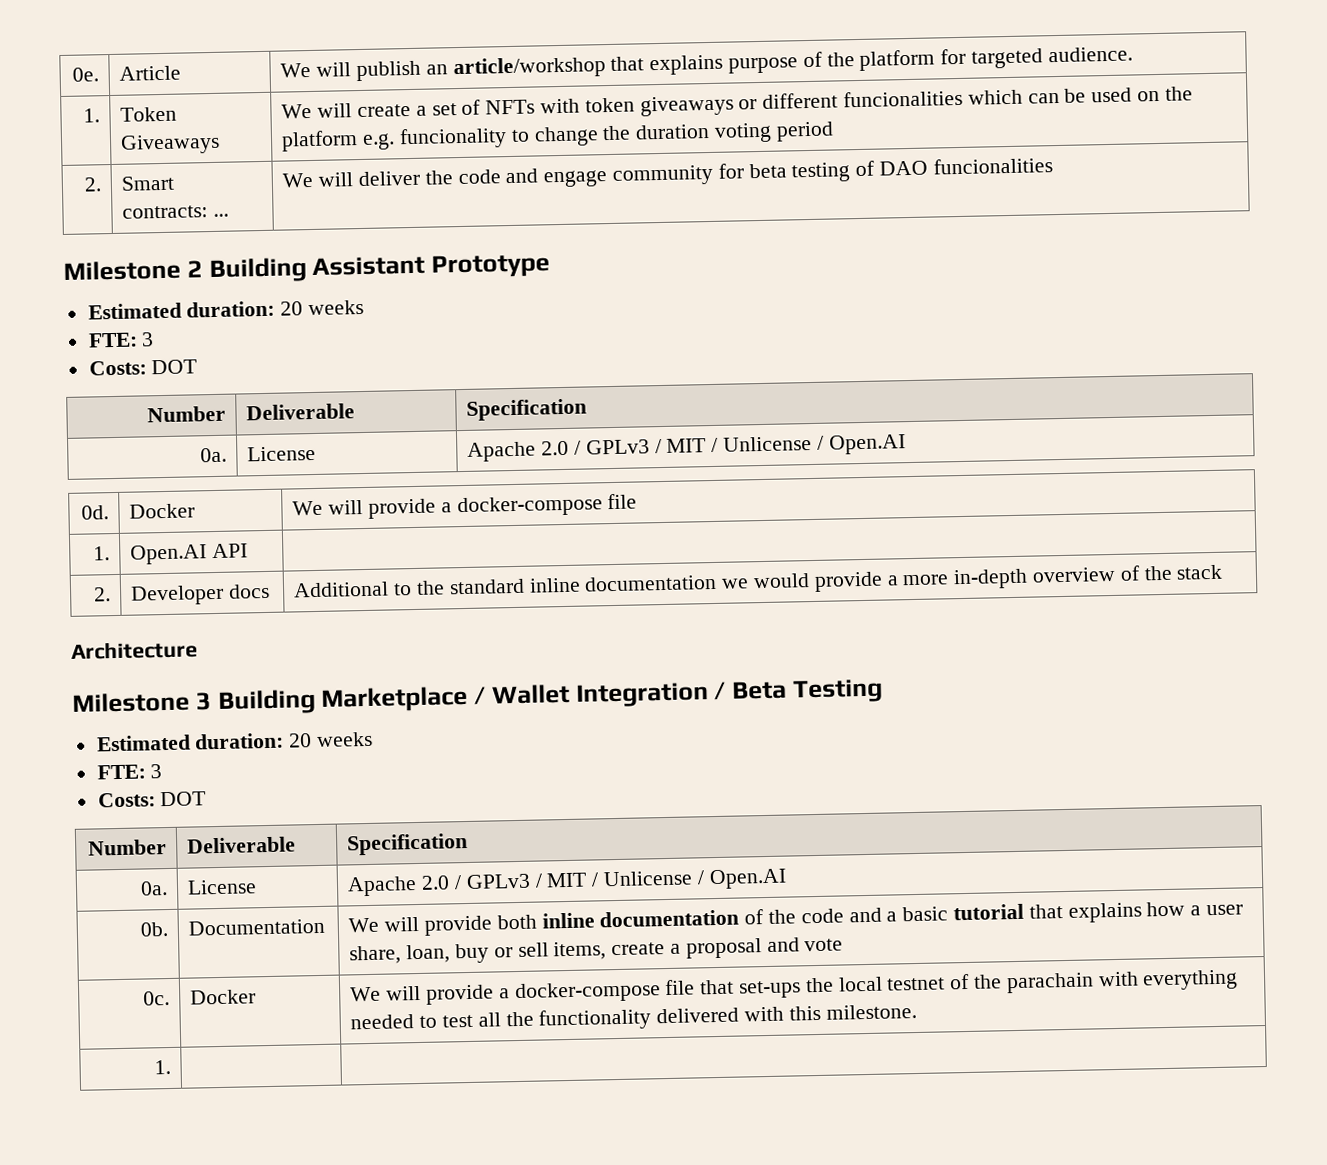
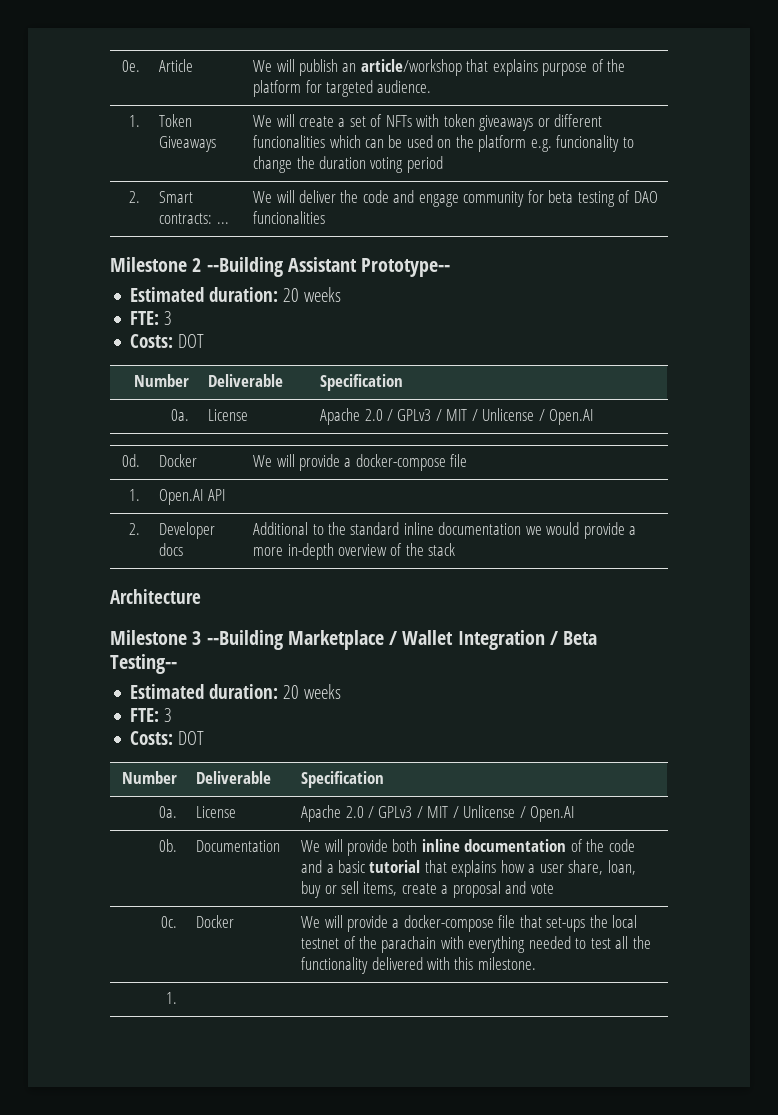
[208,253,550,284] Building Assistant Prototype -> [206,257,451,277] --Building Assistant Prototype--
[217,689,316,715] Building -> [206,630,283,650] --Building
[791,678,883,704] Testing -> [110,654,177,674] Testing--

